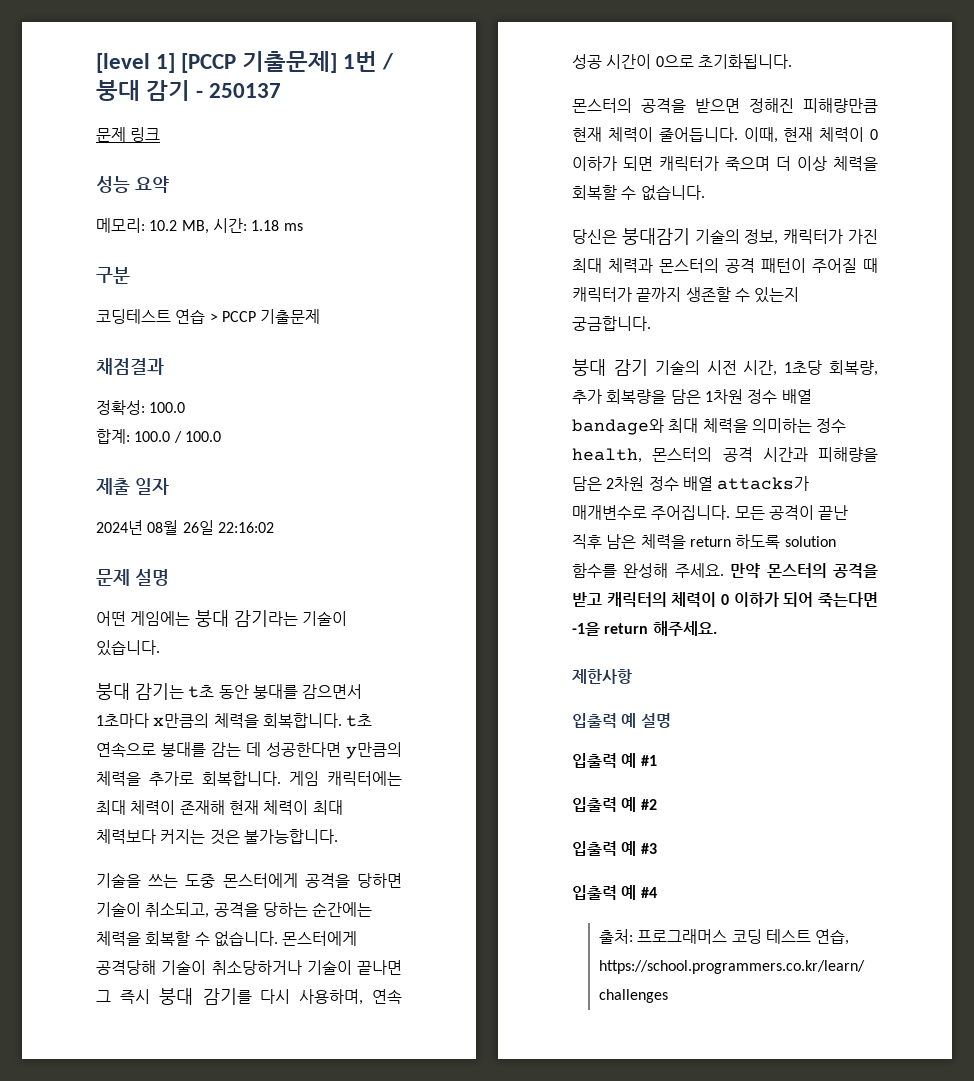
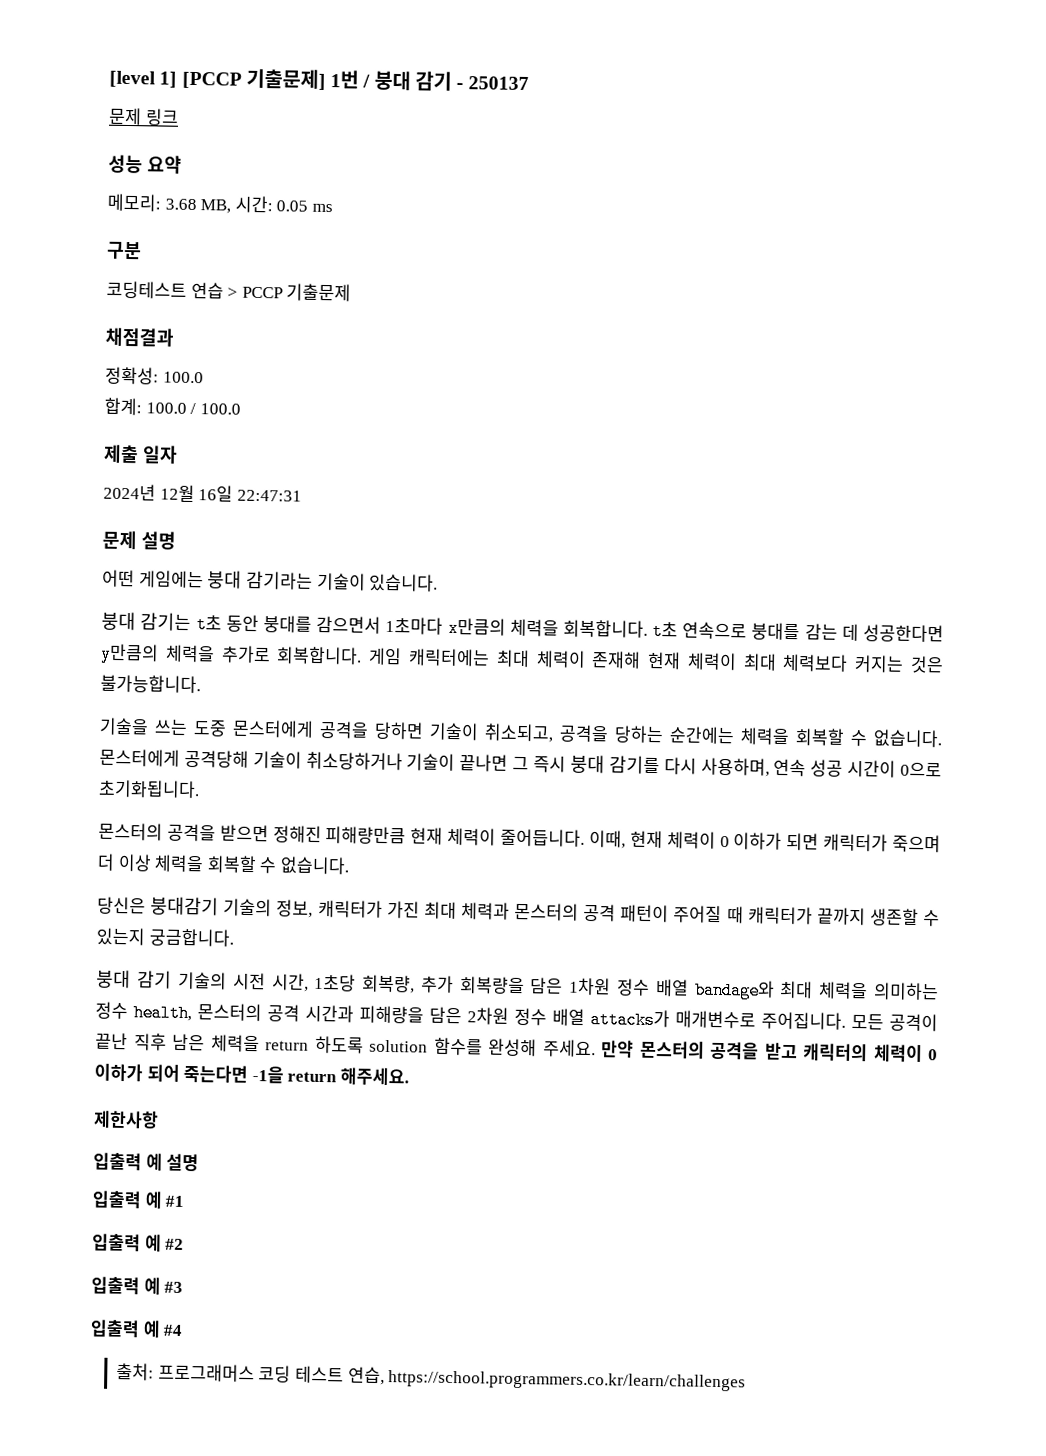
[149,220,178,231] 10.2 -> [164,198,197,211] 3.68
[251,220,280,231] 1.18 -> [276,200,309,212] 0.05
[147,520,274,535] 08월 26일 22:16:02 -> [159,484,302,503] 12월 16일 22:47:31

